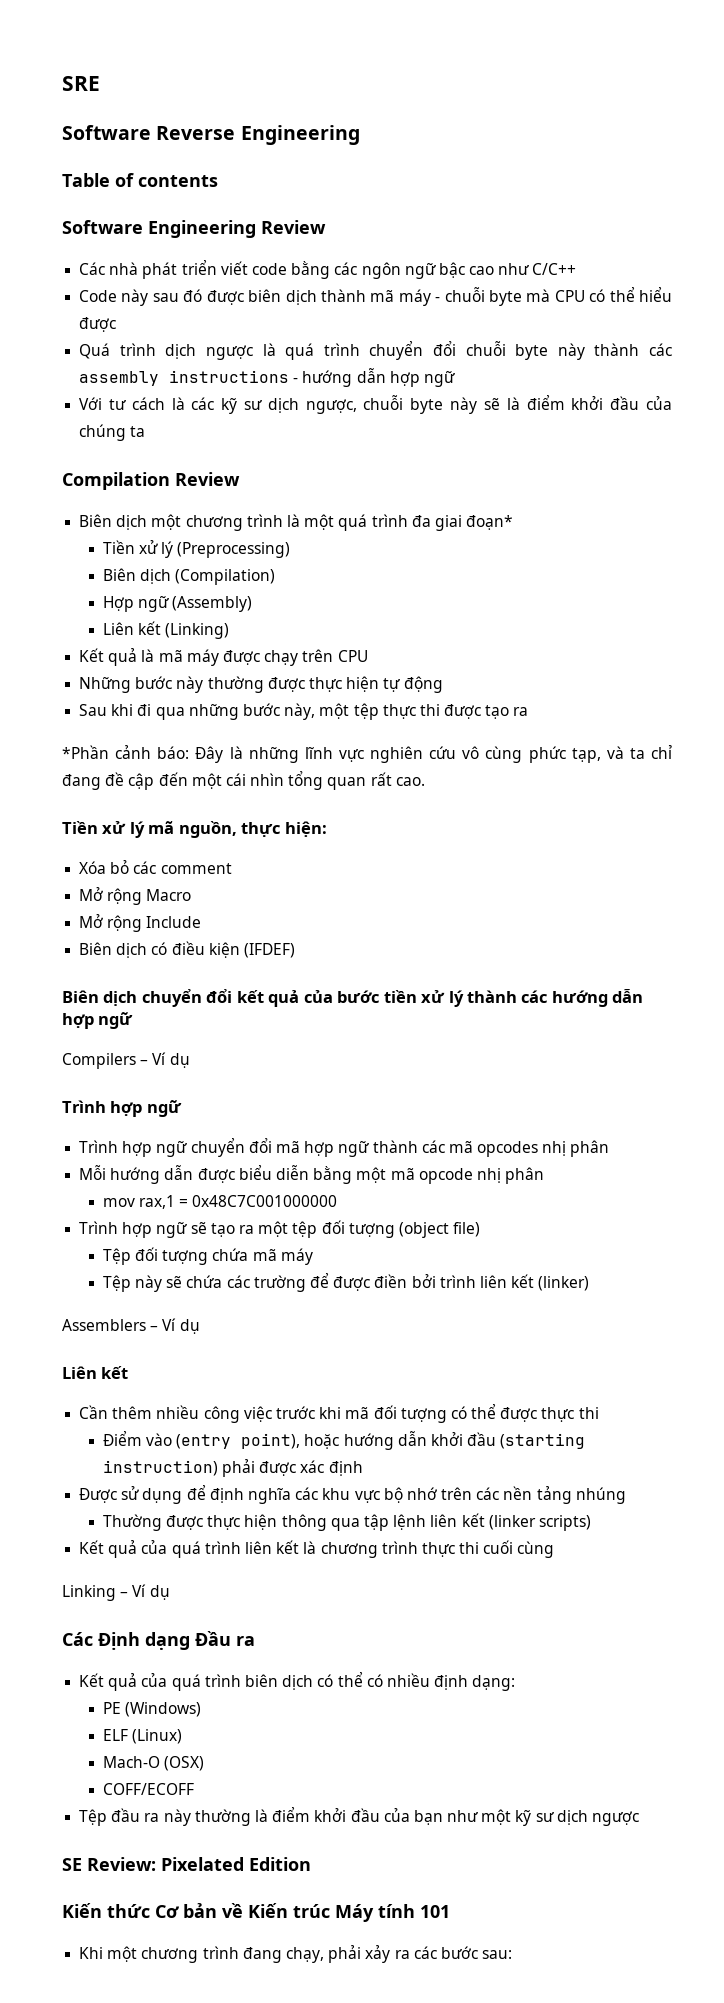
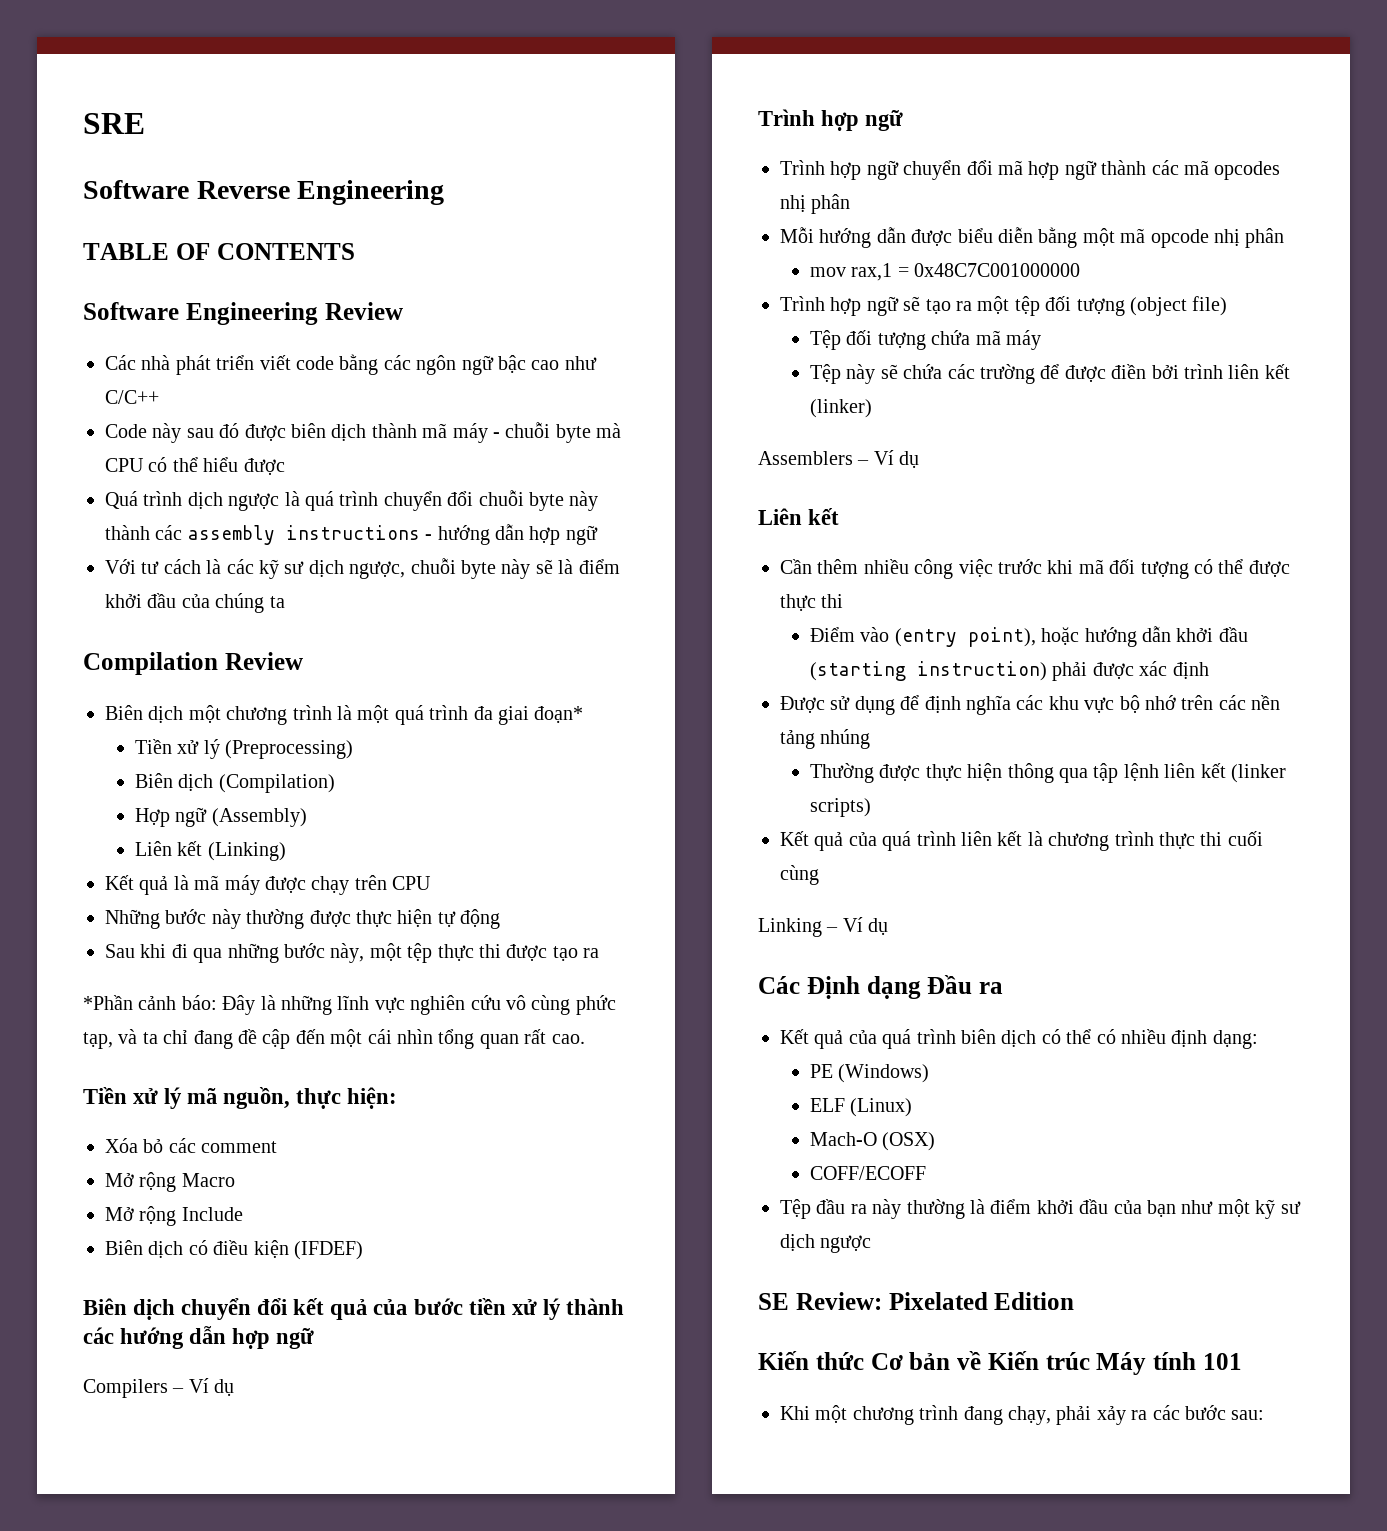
[62,173,218,187] Table of contents -> [83,243,355,260] TABLE OF CONTENTS

